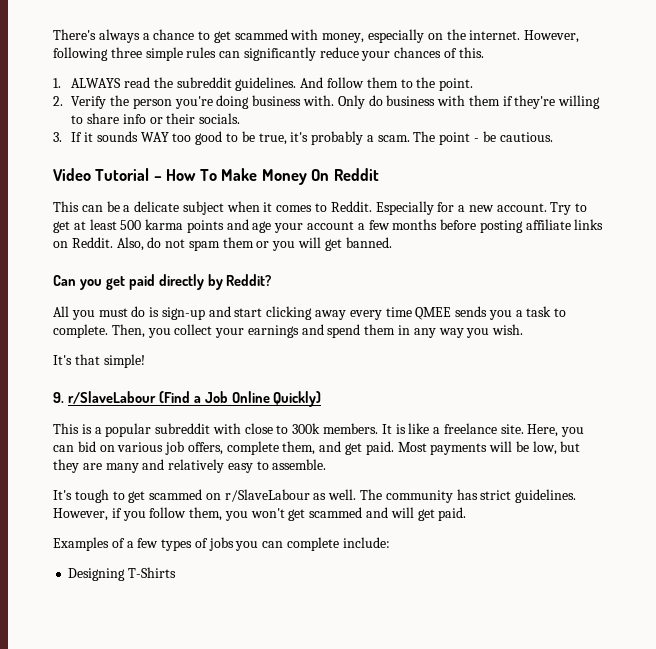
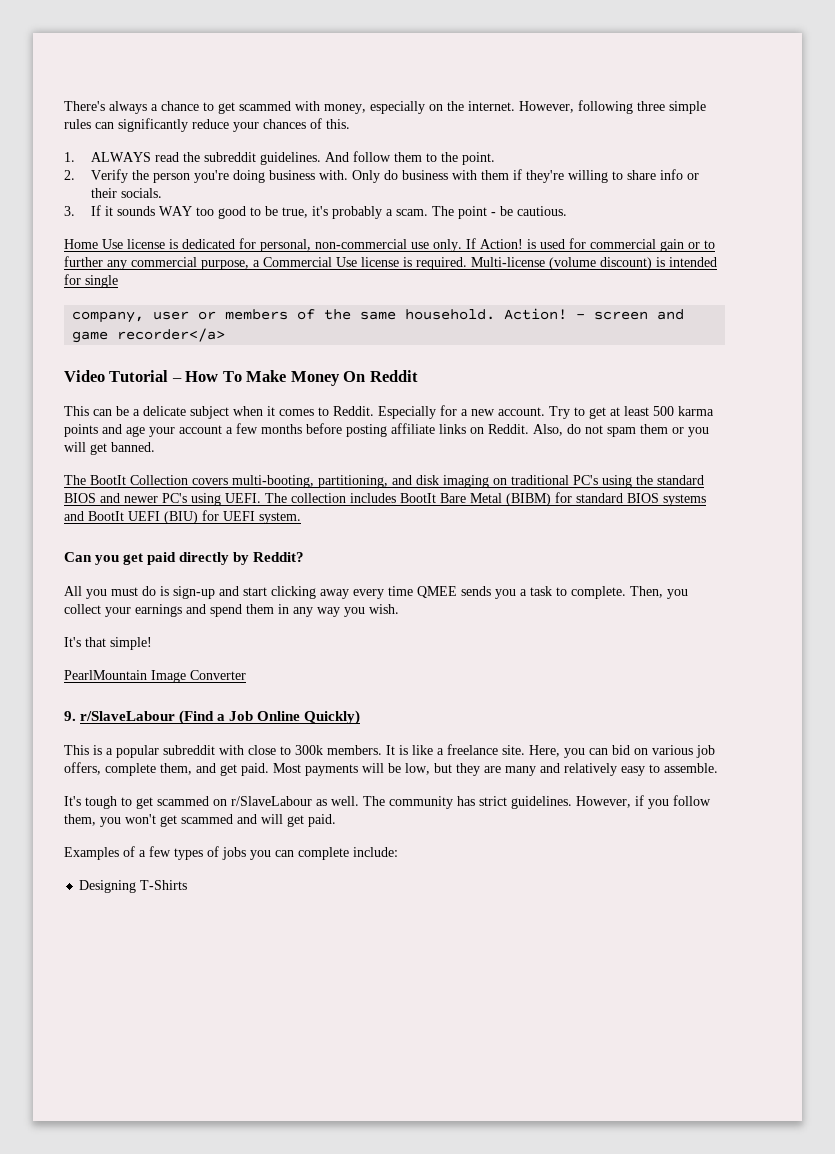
(553, 137) none -> [64,238,715,252] [64,256,717,270] [64,274,118,288] [72,308,685,323] [72,328,226,343] // Home Use license is dedicated for personal, non-commercial use only. If Action! is used for commercial gain or to further any commercial purpose, a Commercial Use license is required. Multi-license (volume discount) is intended for single // company, user or members of the same household. Action! - screen and game recorder</a>
(392, 242) none -> [64,475,704,488] [64,492,706,506] [64,510,301,524] // The BootIt Collection covers multi-booting, partitioning, and disk imaging on traditional PC's using the standard BIOS and newer PC's using UEFI. The collection includes BootIt Bare Metal (BIBM) for standard BIOS systems and BootIt UEFI (BIU) for UEFI system.
(145, 361) none -> [64,670,246,683] // PearlMountain Image Converter

